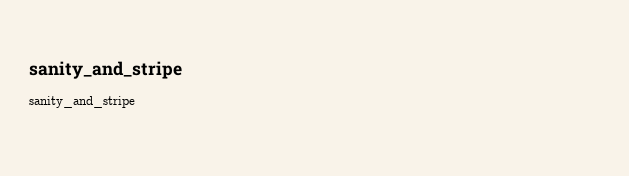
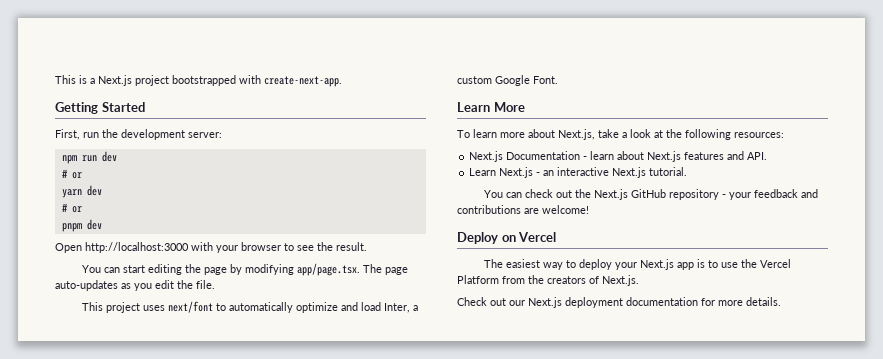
[29,61,182,79] [29,96,135,108] sanity_and_stripe // sanity_and_stripe -> [55,75,342,87] [55,102,145,114] [55,129,222,140] [61,151,117,164] [61,169,82,179] [61,185,102,198] [61,203,82,213] [61,219,102,232] [55,242,367,253] [82,263,409,276] [55,280,215,291] [82,301,419,313] [457,75,558,86] [457,102,525,112] [457,129,784,140] [469,151,768,162] [469,167,688,178] [484,189,819,200] [457,205,589,214] [457,232,557,244] [484,259,792,270] [457,275,639,286] [457,297,781,308] This is a Next.js project bootstrapped with create-next-app. // Getting Started // First, run the development server: // npm run dev // # or // yarn dev // # or // pnpm dev // Open http://localhost:3000 with your browser to see the result. // You can start editing the page by modifying app/page.tsx. The page auto-updates as you edit the file. // This project uses next/font to automatically optimize and load Inter, a custom Google Font. // Learn More // To learn more about Next.js, take a look at the following resources: // Next.js Documentation - learn about Next.js features and API. // Learn Next.js - an interactive Next.js tutorial. // You can check out the Next.js GitHub repository - your feedback and contributions are welcome! // Deploy on Vercel // The easiest way to deploy your Next.js app is to use the Vercel Platform from the creators of Next.js. // Check out our Next.js deployment documentation for more details.

